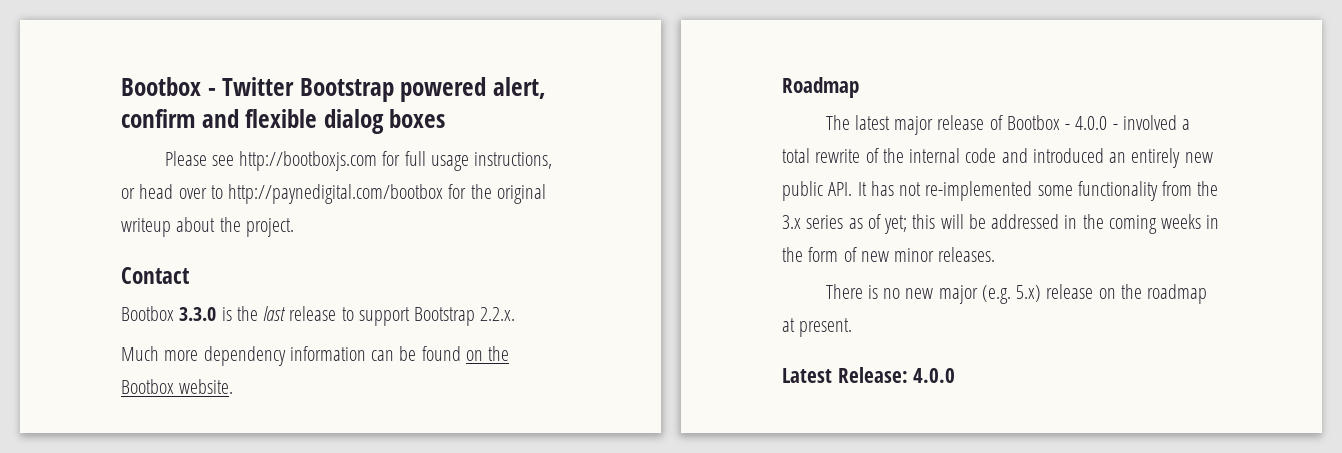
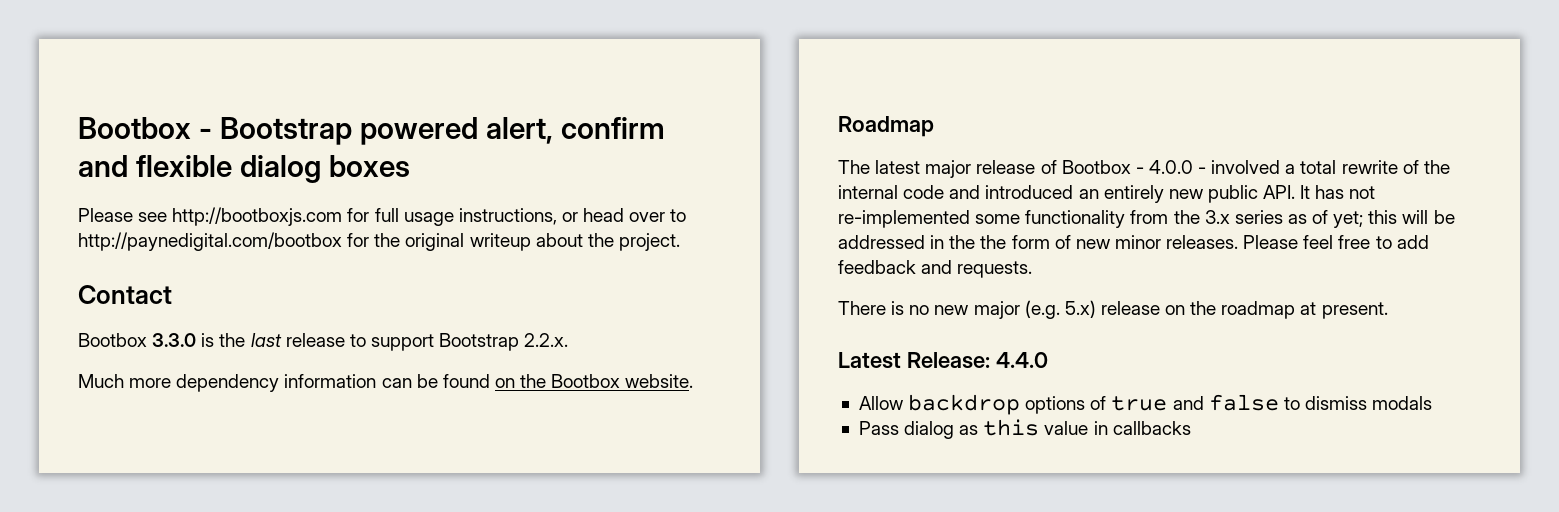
[121,77,295,96] Bootbox - Twitter -> [78,117,212,139] Bootbox -
[1108,214,1220,234] coming weeks in -> (976, 242) none
(996, 254) none -> [1243,235,1429,249] [838,260,1033,278] Please feel free to add feedback and requests.
[913,368,956,383] 4.0.0 -> [995,352,1048,368] [858,394,1433,415] [858,419,1191,439] 4.4.0 // Allow backdrop options of true and false to dismiss modals // Pass dialog as this value in callbacks

